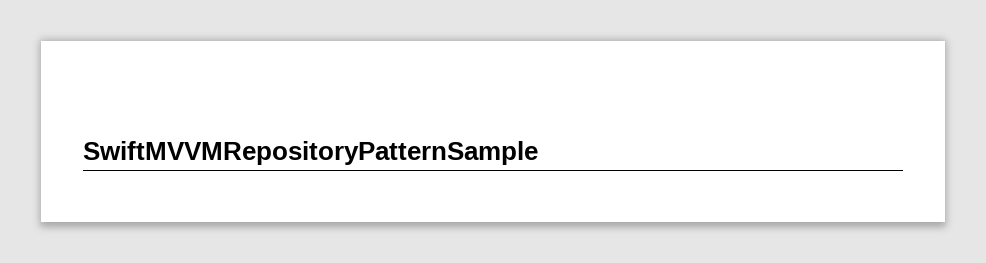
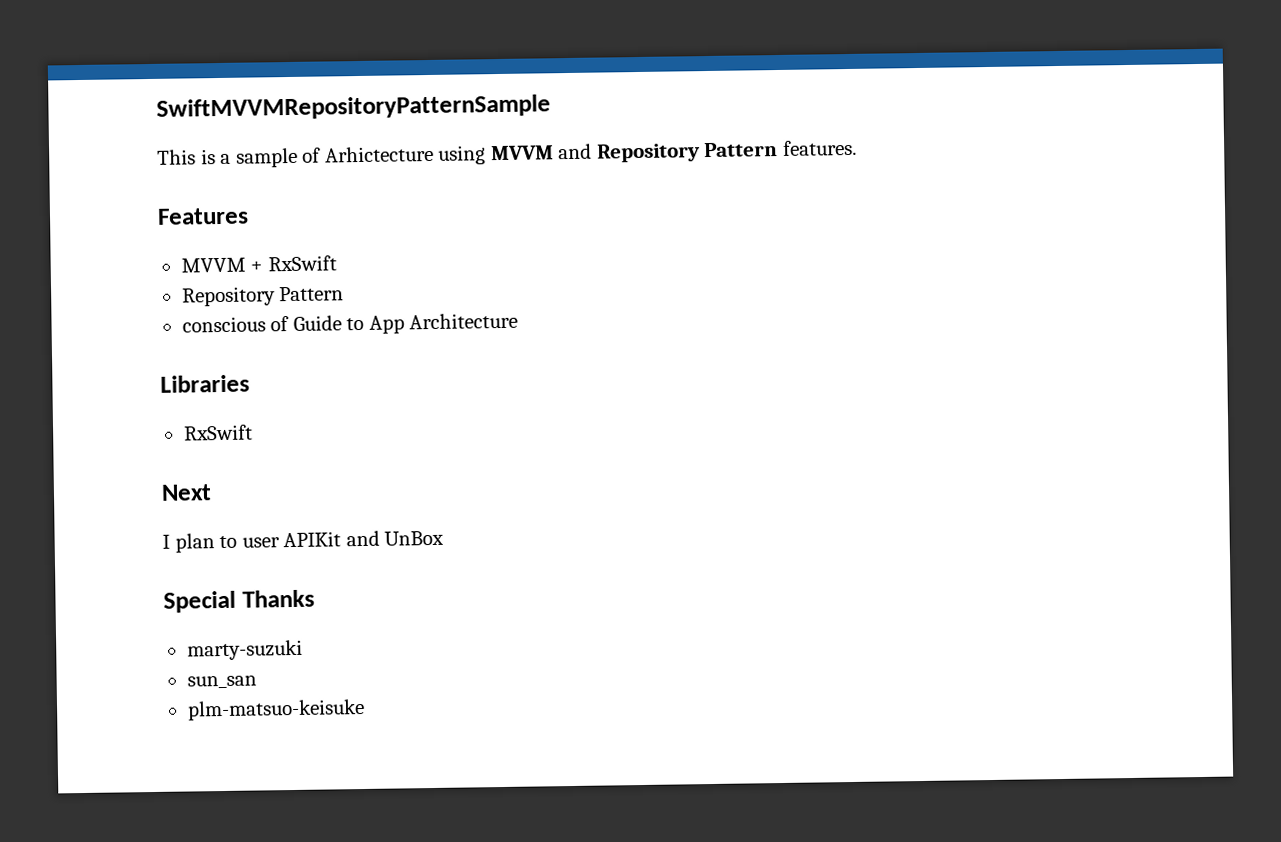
(538, 153) none -> [157,139,857,168] [157,207,249,225] [180,255,337,273] [181,286,345,307] [181,312,519,334] [160,374,250,393] [183,424,253,441] [161,484,212,501] [162,530,445,553] [163,589,315,613] [186,639,303,661] [186,675,257,689] [186,698,365,721] // This is a sample of Arhictecture using MVVM and Repository Pattern features. // Features // MVVM + RxSwift // Repository Pattern // conscious of Guide to App Architecture // Libraries // RxSwift // Next // I plan to user APIKit and UnBox // Special Thanks // marty-suzuki // sun_san // plm-matsuo-keisuke

